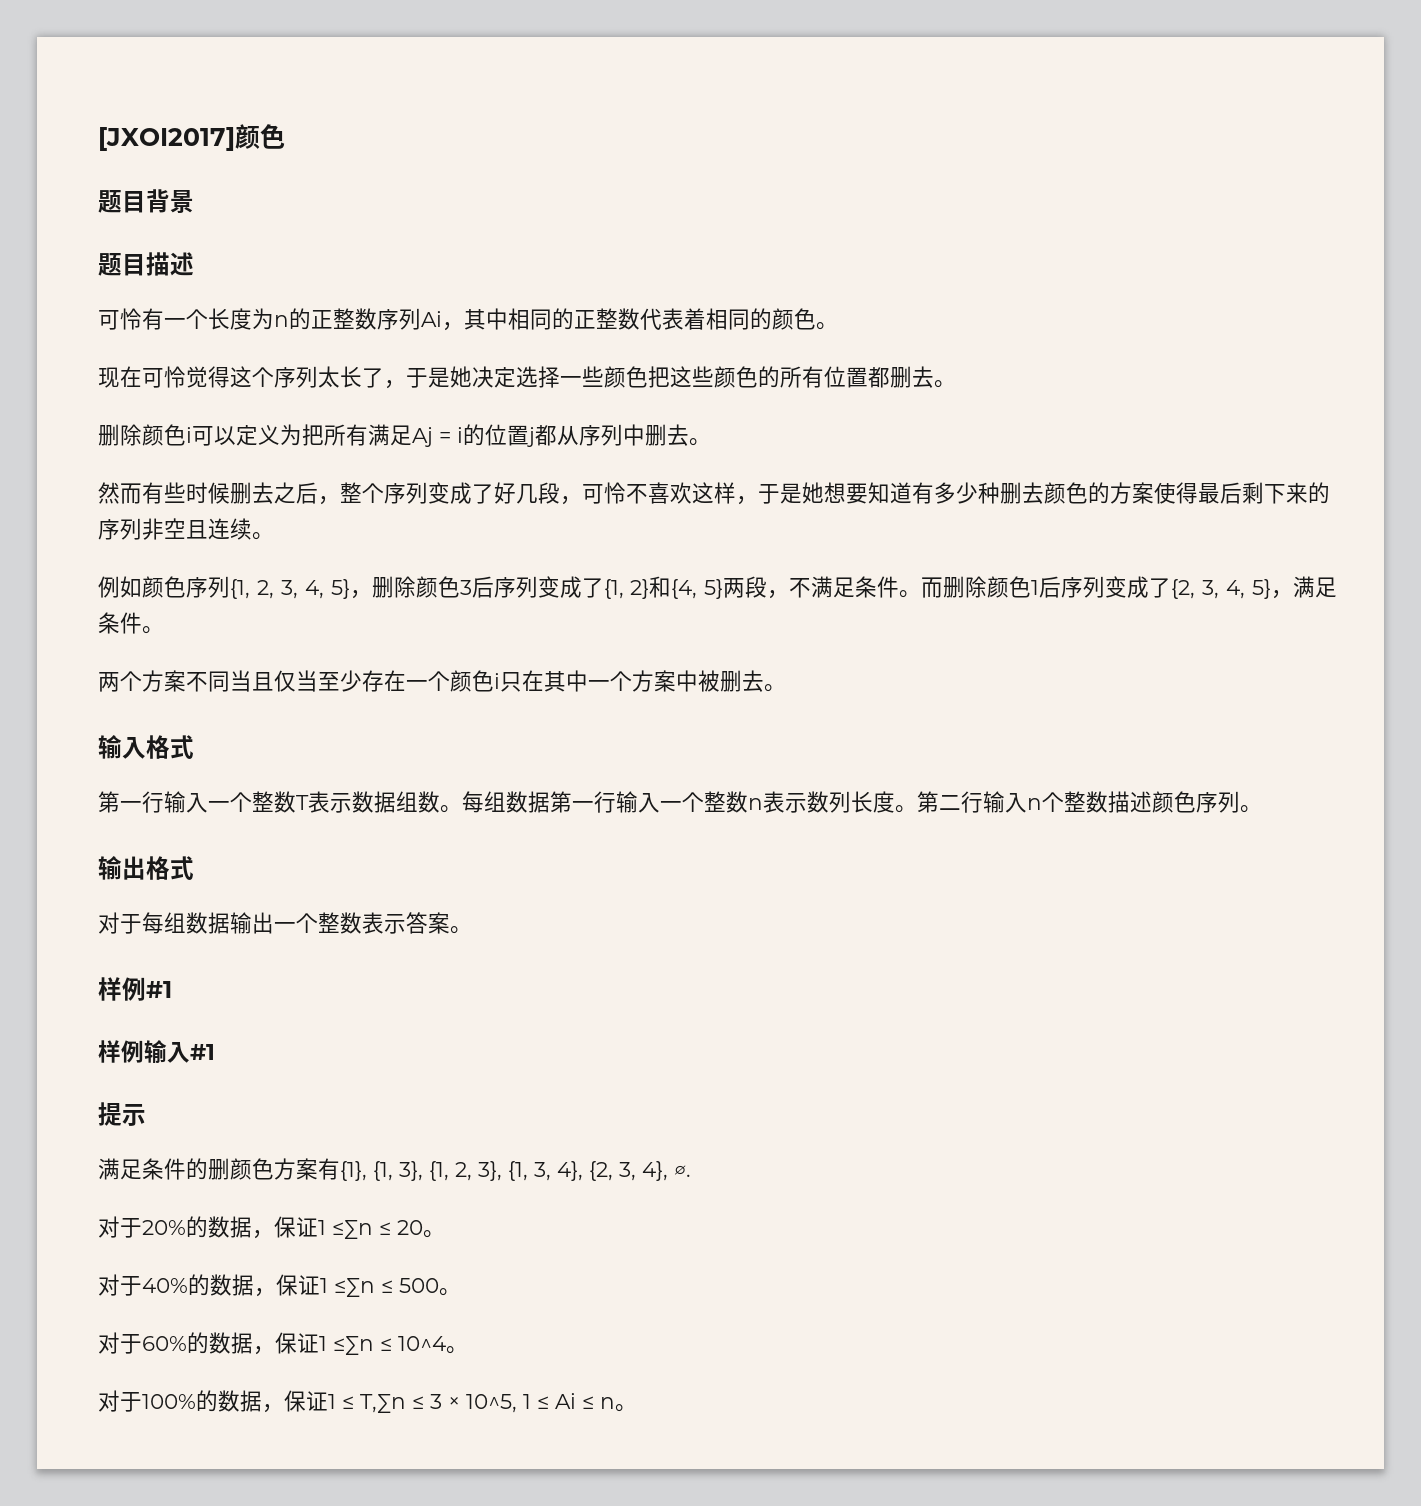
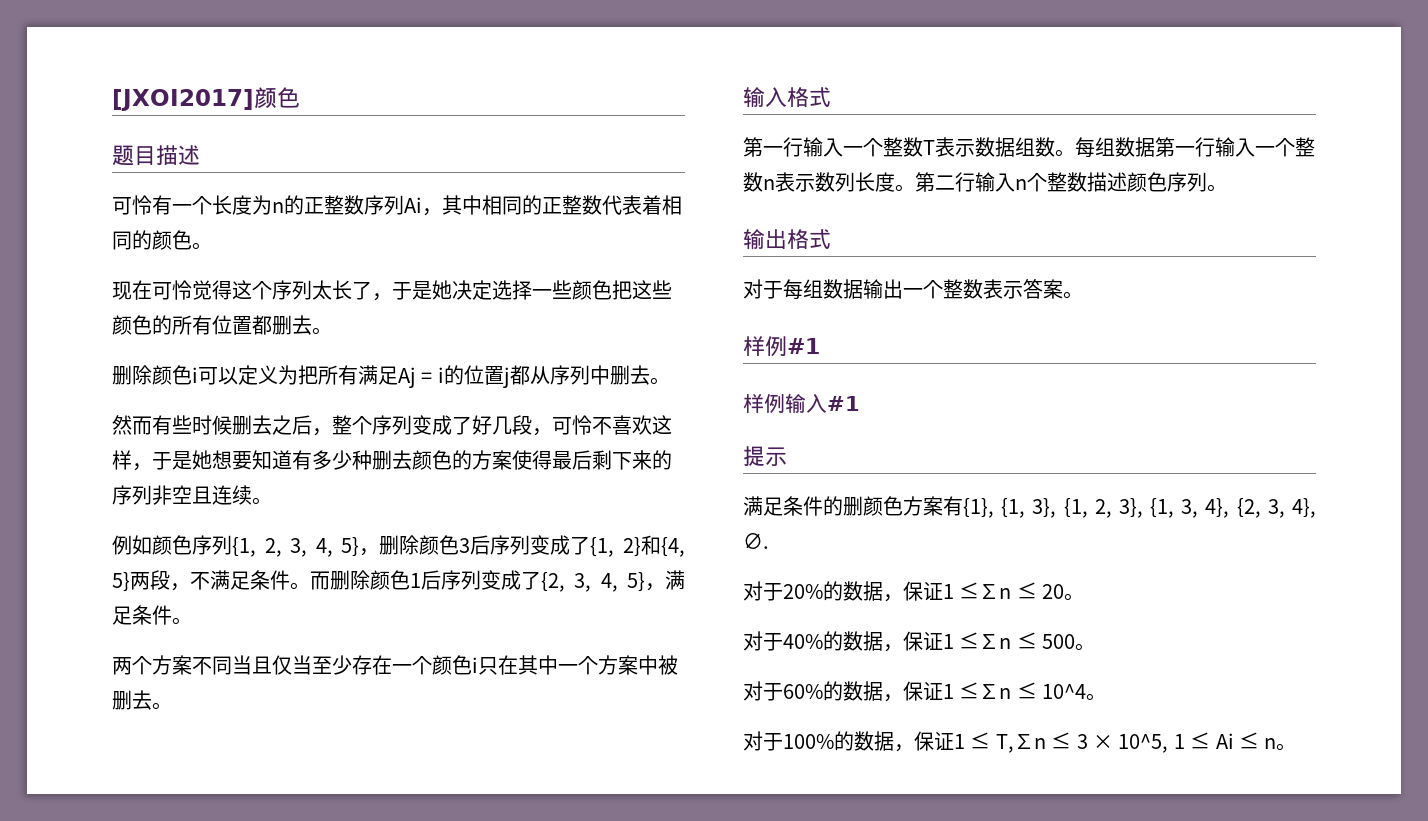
[98,189,194,213] // 题目背景 -> (300, 97) none

